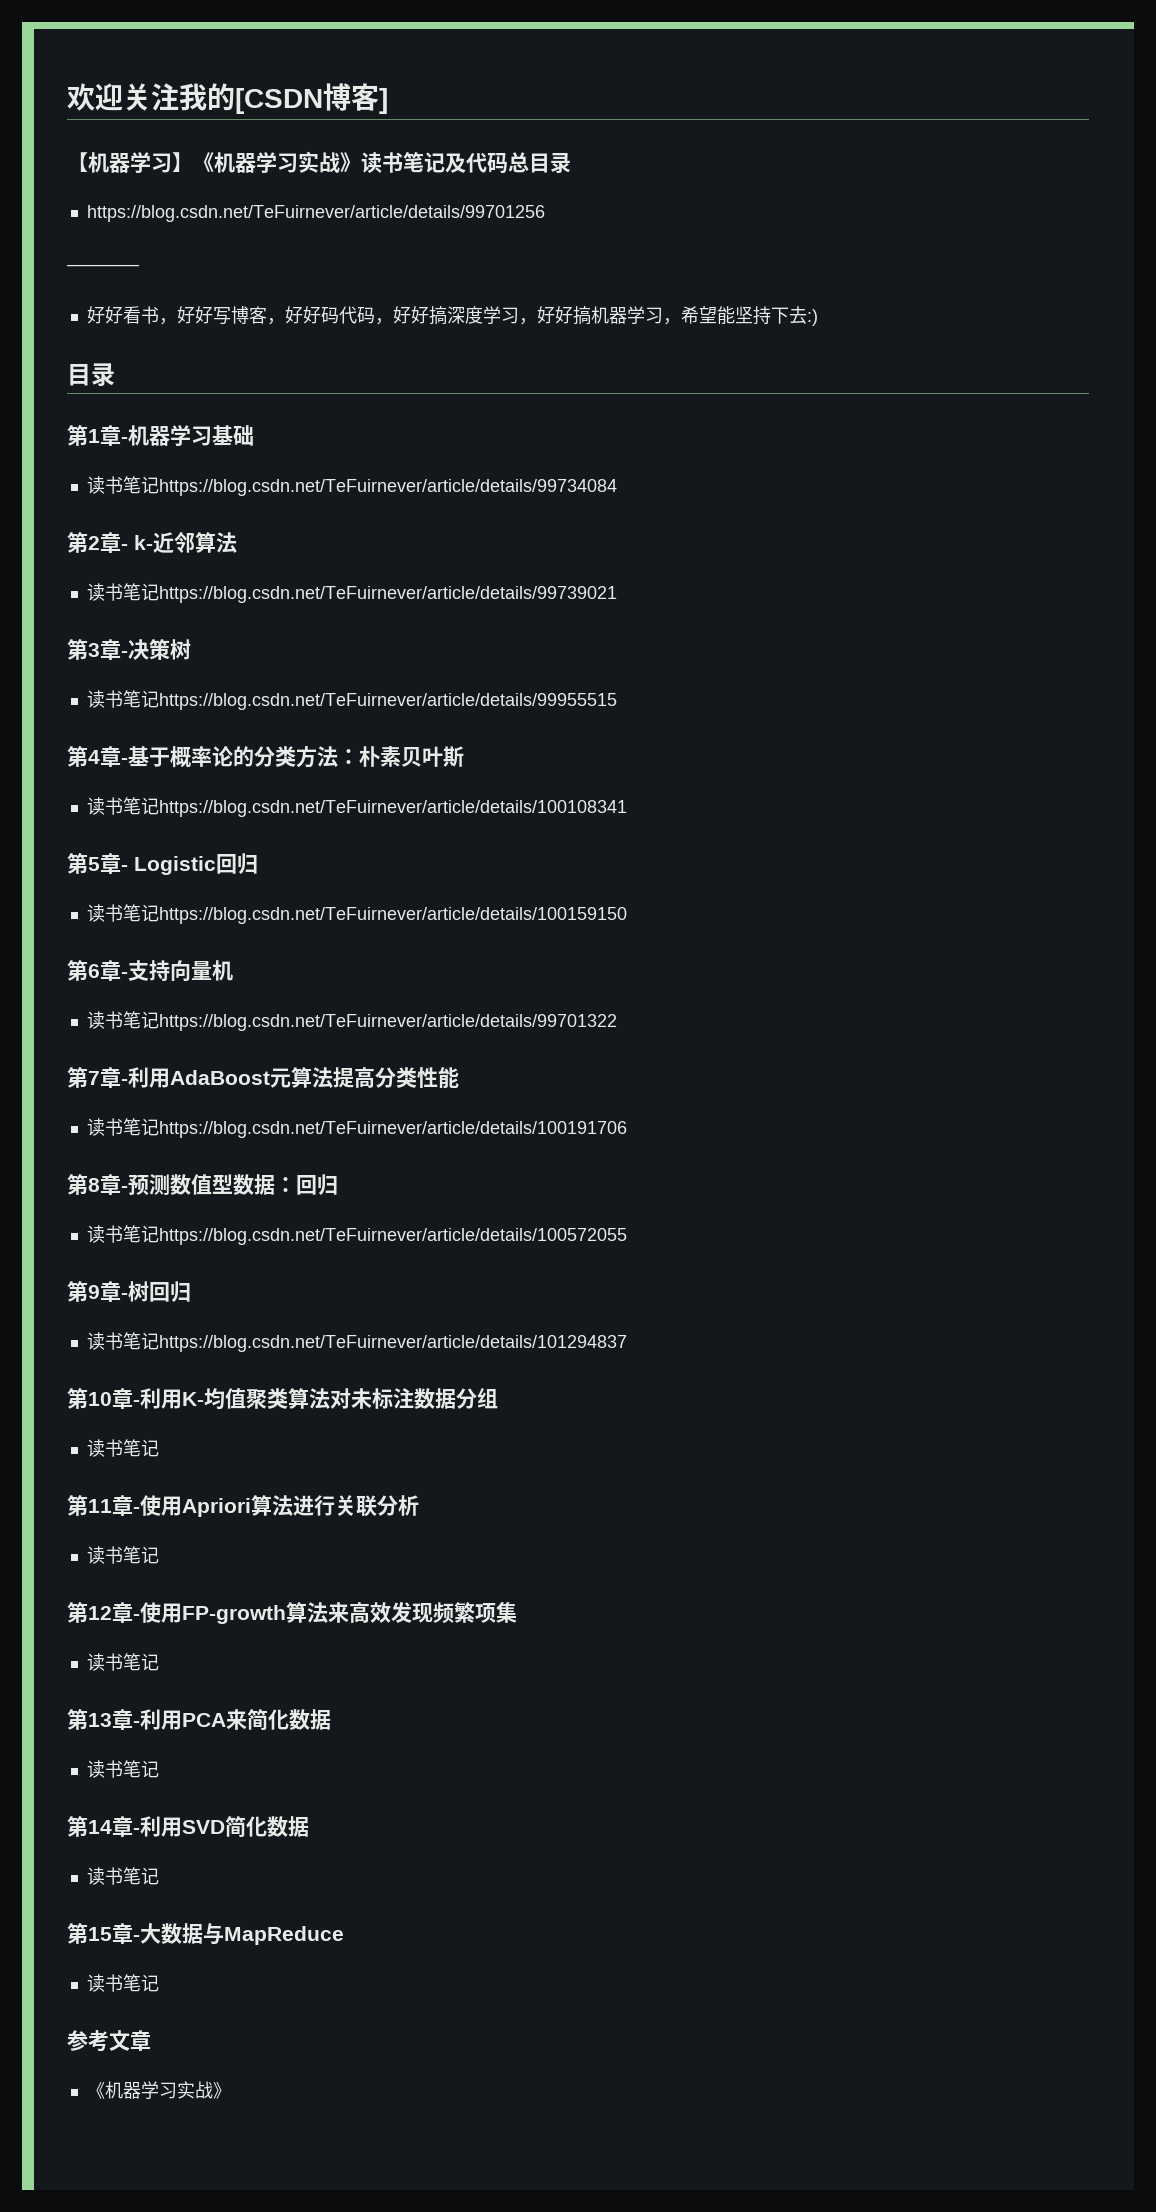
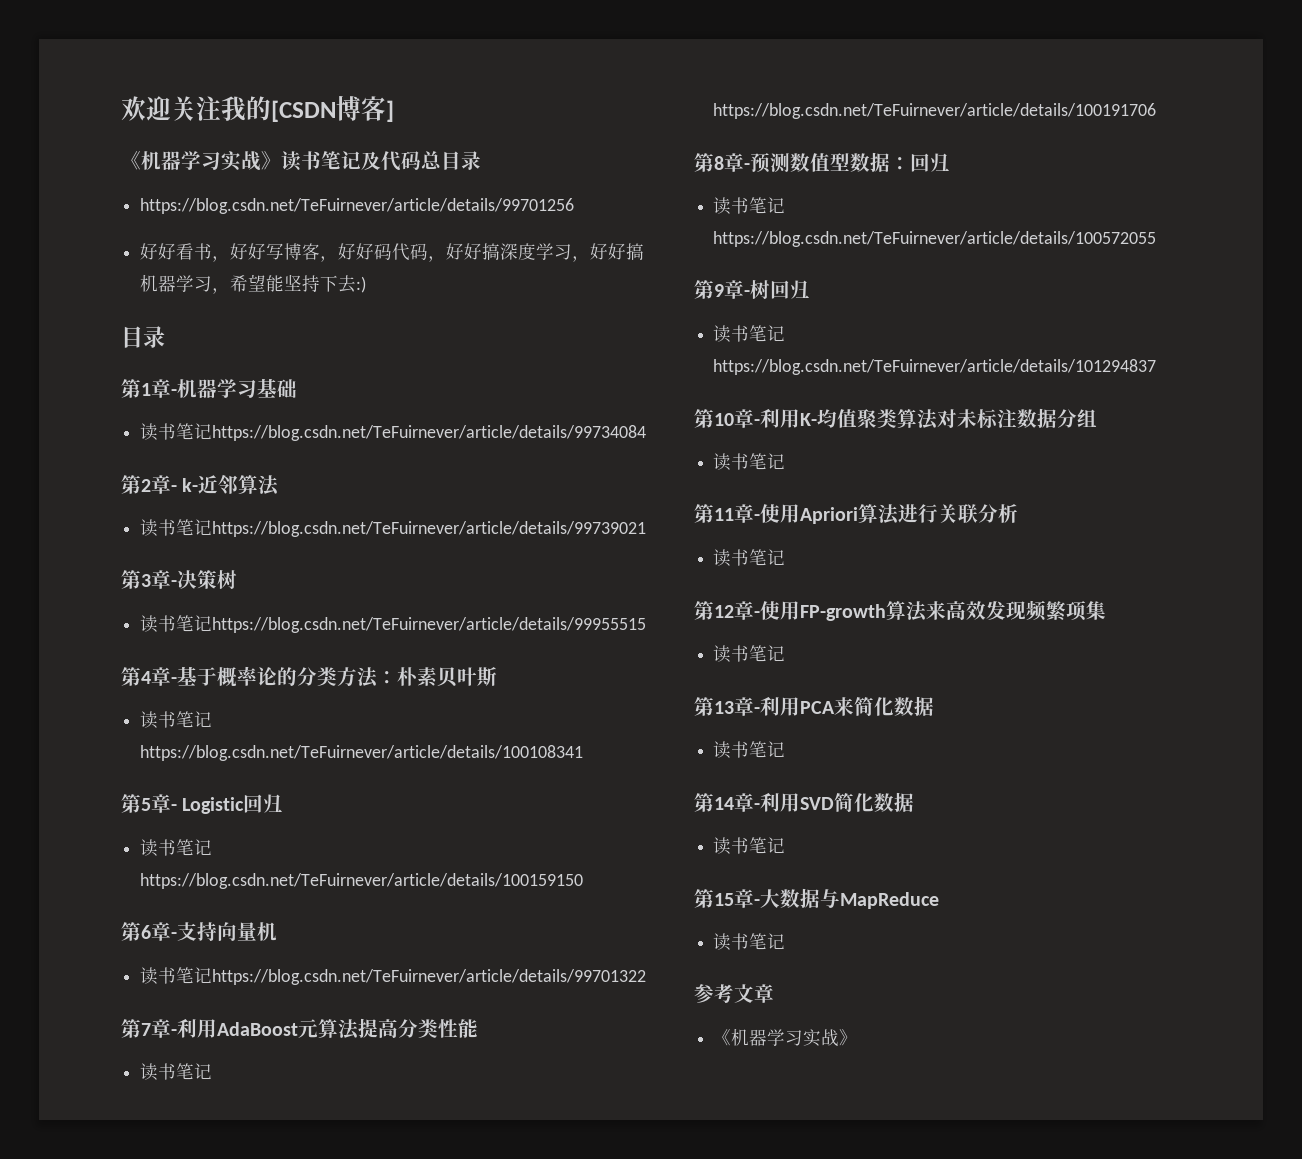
[67,152,193,173] 【机器学习】 -> (394, 111) none
[67,264,139,270] // ———— -> (575, 206) none

